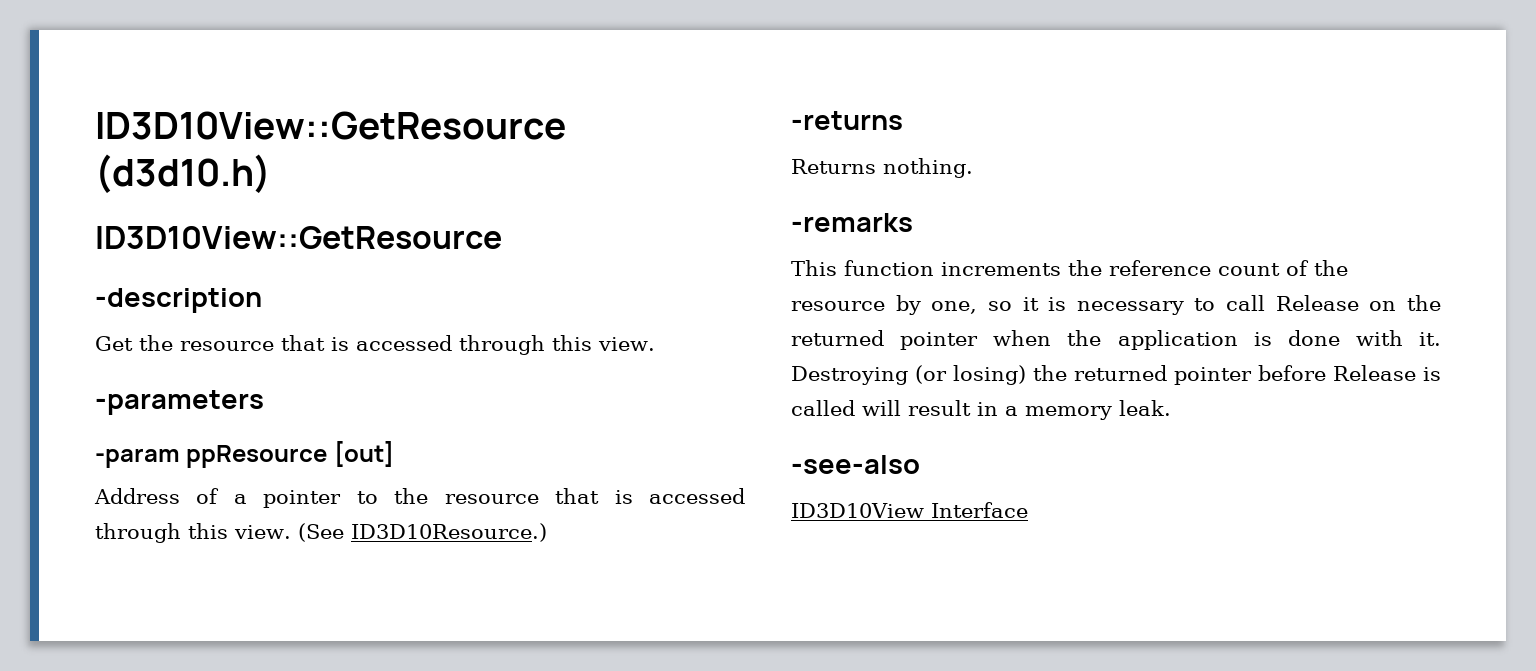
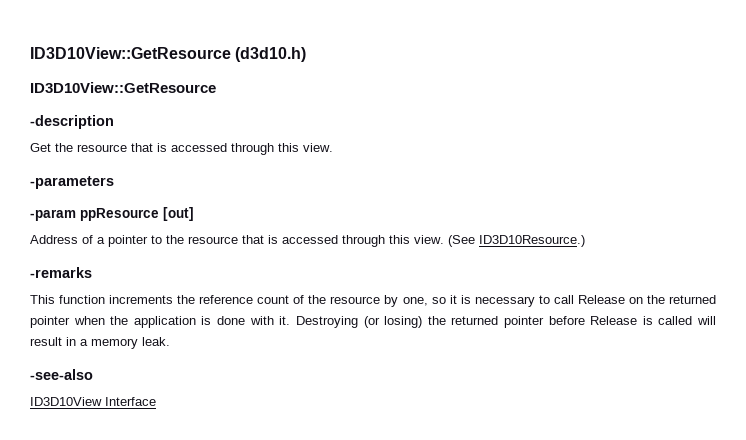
[791,111,903,130] [791,158,973,178] // -returns // Returns nothing. -> (585, 241) none

